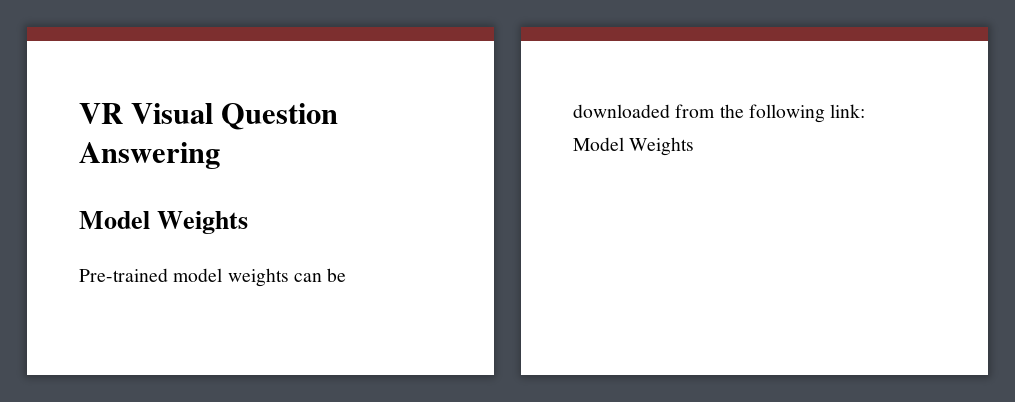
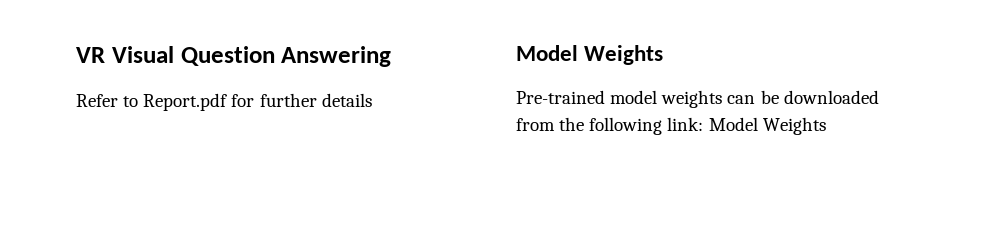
(220, 155) none -> [76,93,372,111] // Refer to Report.pdf for further details

